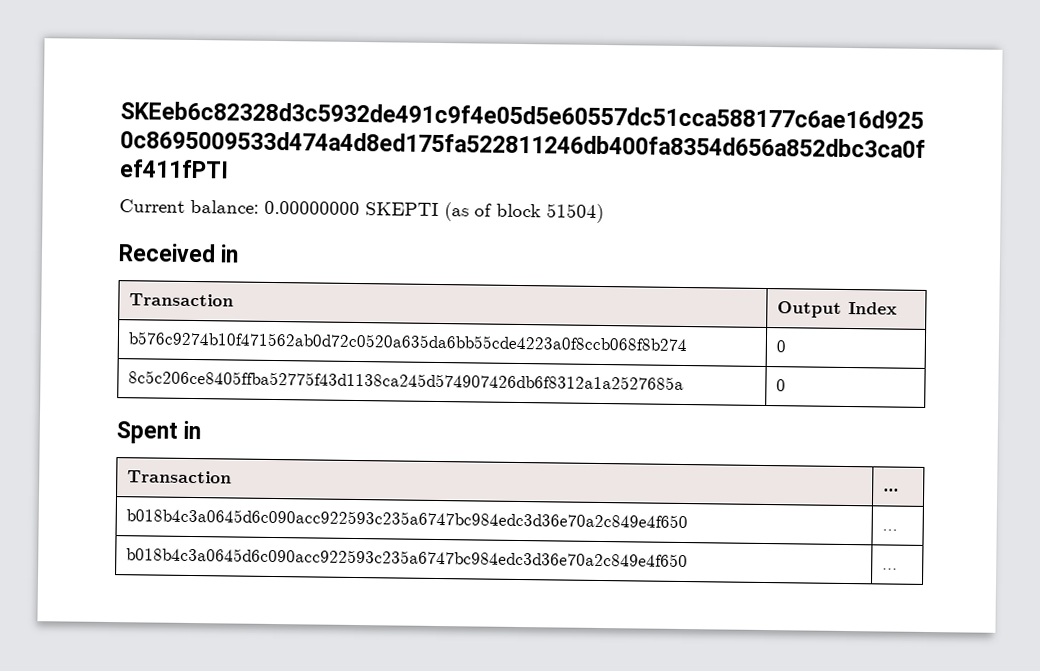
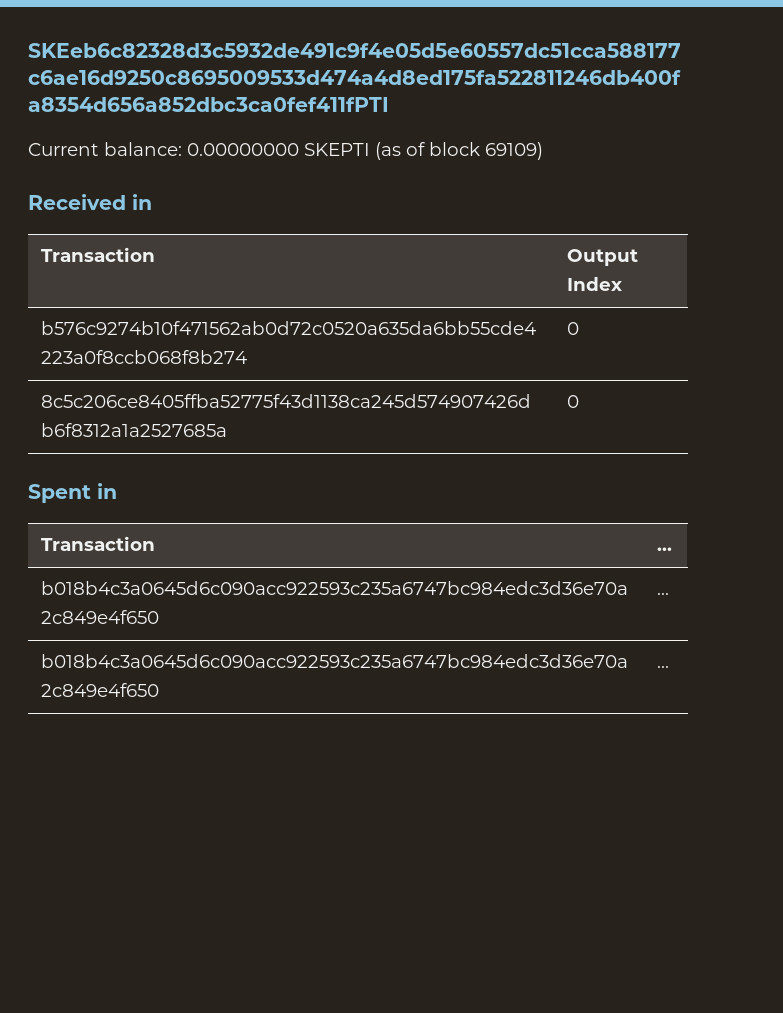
[546,203,604,224] 51504) -> [485,142,543,160] 69109)

